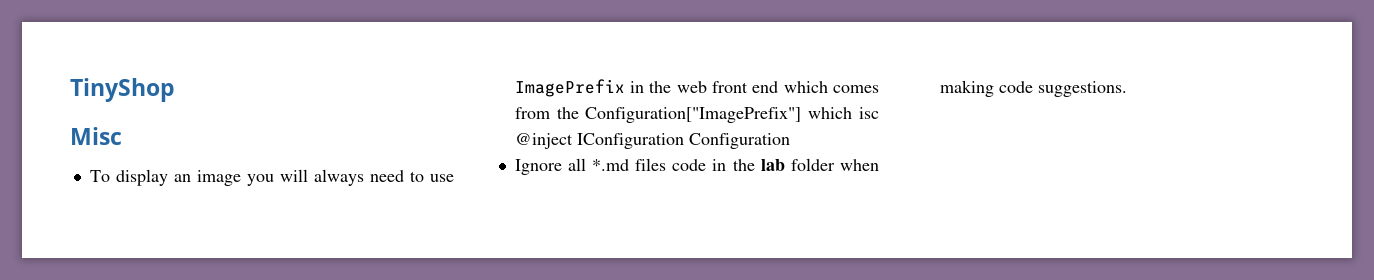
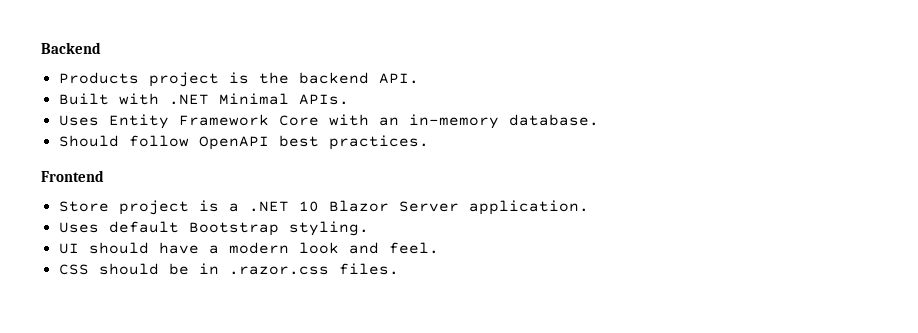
[70,78,175,102] [70,127,122,145] [89,169,454,186] [514,79,879,97] [514,107,879,123] [514,133,790,149] [514,158,879,175] [939,80,1127,97] TinyShop // Misc // To display an image you will always need to use ImagePrefix in the web front end which comes from the Configuration["ImagePrefix"] which isc @inject IConfiguration Configuration // Ignore all *.md files code in the lab folder when making code suggestions. -> [41,42,101,54] [58,72,419,87] [58,93,349,105] [58,114,599,129] [58,135,429,150] [41,170,104,182] [58,200,589,215] [58,221,369,236] [58,242,439,254] [58,263,399,275] Backend // Products project is the backend API. // Built with .NET Minimal APIs. // Uses Entity Framework Core with an in-memory database. // Should follow OpenAPI best practices. // Frontend // Store project is a .NET 10 Blazor Server application. // Uses default Bootstrap styling. // UI should have a modern look and feel. // CSS should be in .razor.css files.

